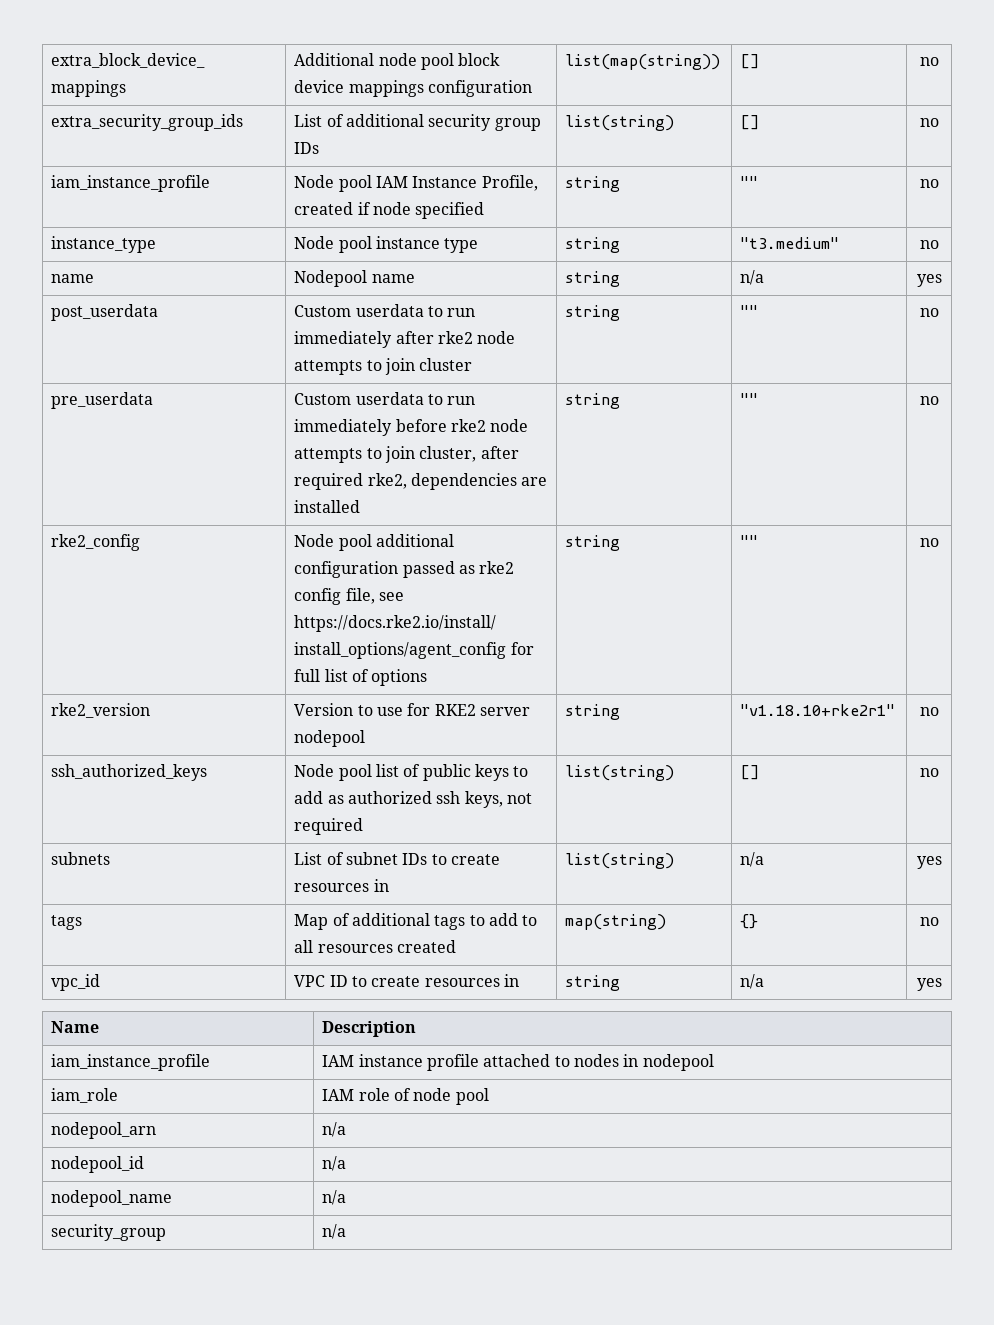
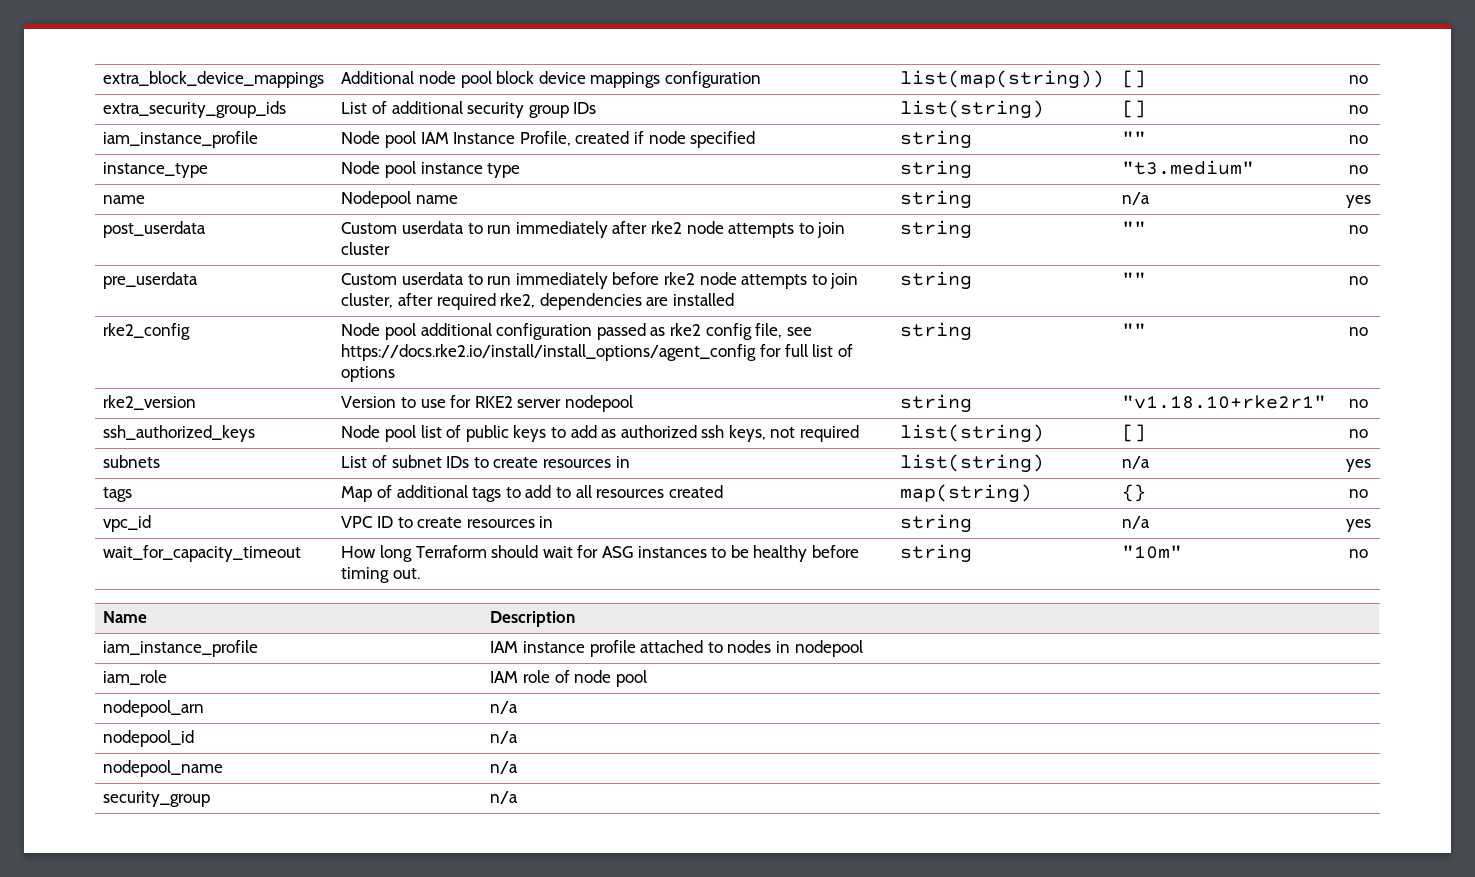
(942, 984) none -> [103,545,302,562] [341,545,859,562] [341,567,420,583] [900,544,973,563] [1122,545,1183,559] [1348,549,1368,558] // wait_for_capacity_timeout | How long Terraform should wait for ASG instances to be healthy before timing out. | string | "10m" | no

